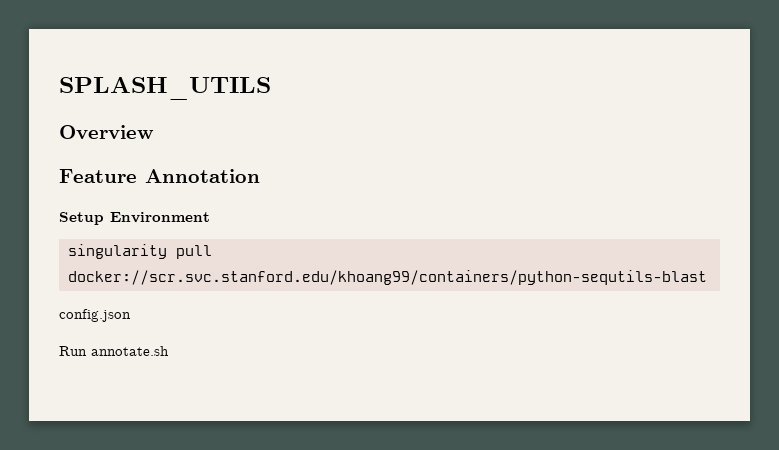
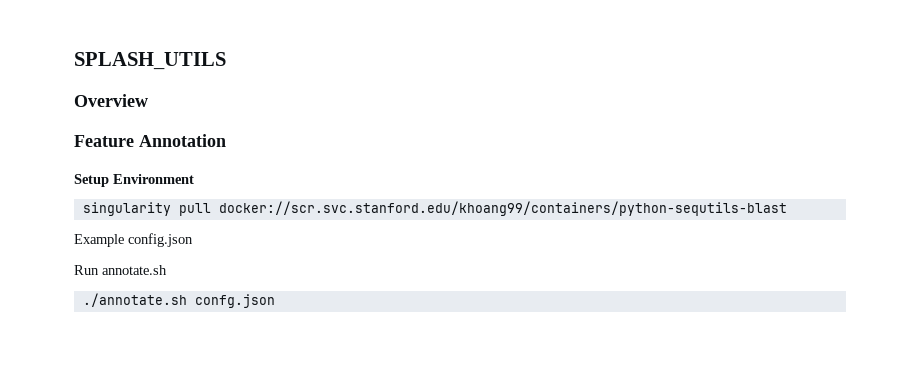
(707, 277) none -> [74,234,124,247] Example
(169, 351) none -> [82,293,275,308] // ./annotate.sh confg.json

